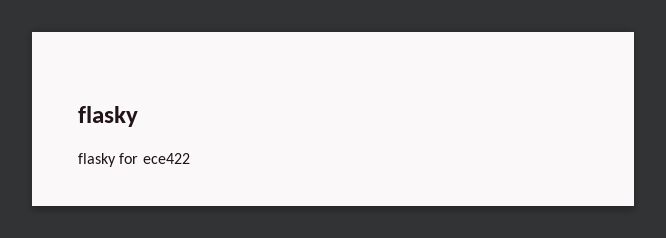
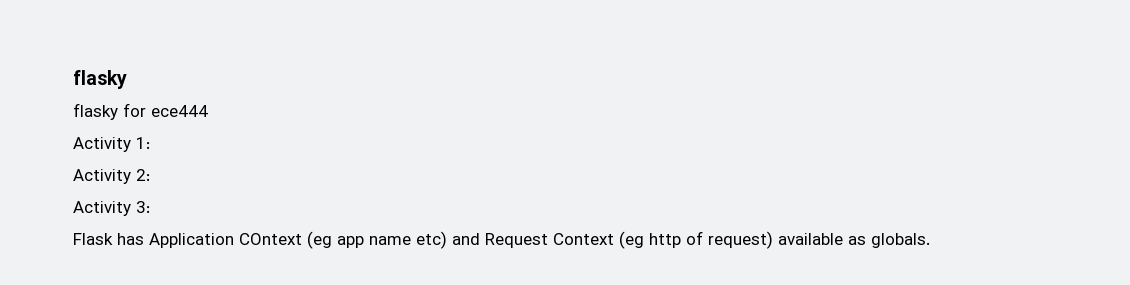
[142,153,190,164] ece422 -> [151,105,208,117] [73,137,150,152] [73,169,150,184] [73,201,150,216] [73,231,930,249] ece444 // Activity 1: // Activity 2: // Activity 3: // Flask has Application COntext (eg app name etc) and Request Context (eg http of request) available as globals.

